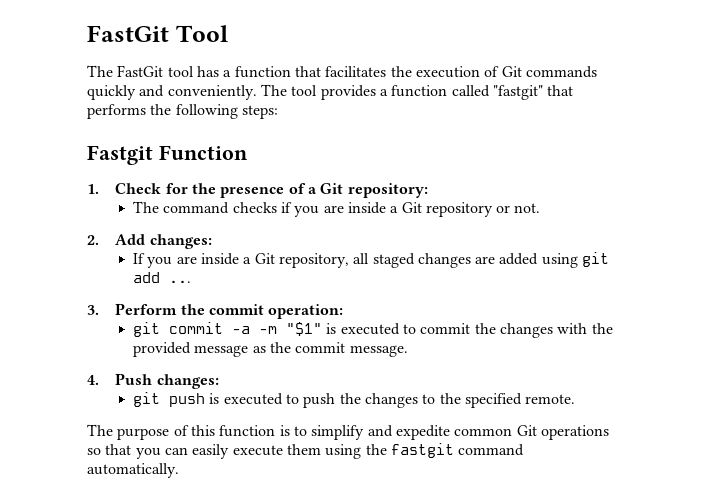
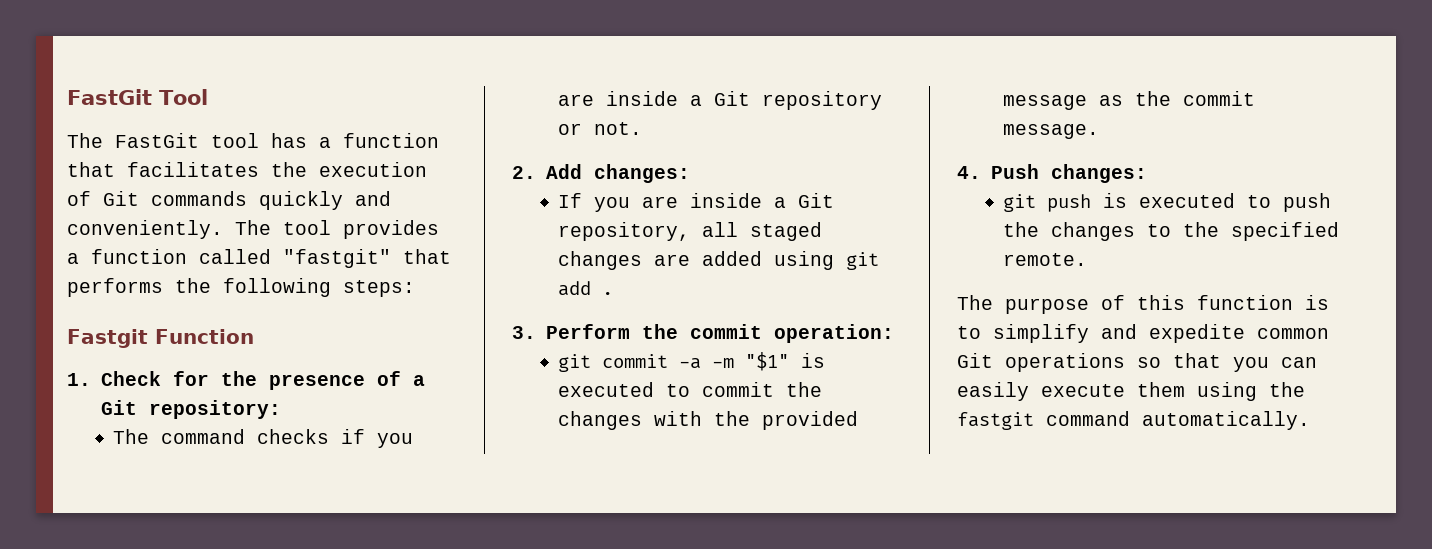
[168,280,191,283] ... -> [602,292,614,295] .

